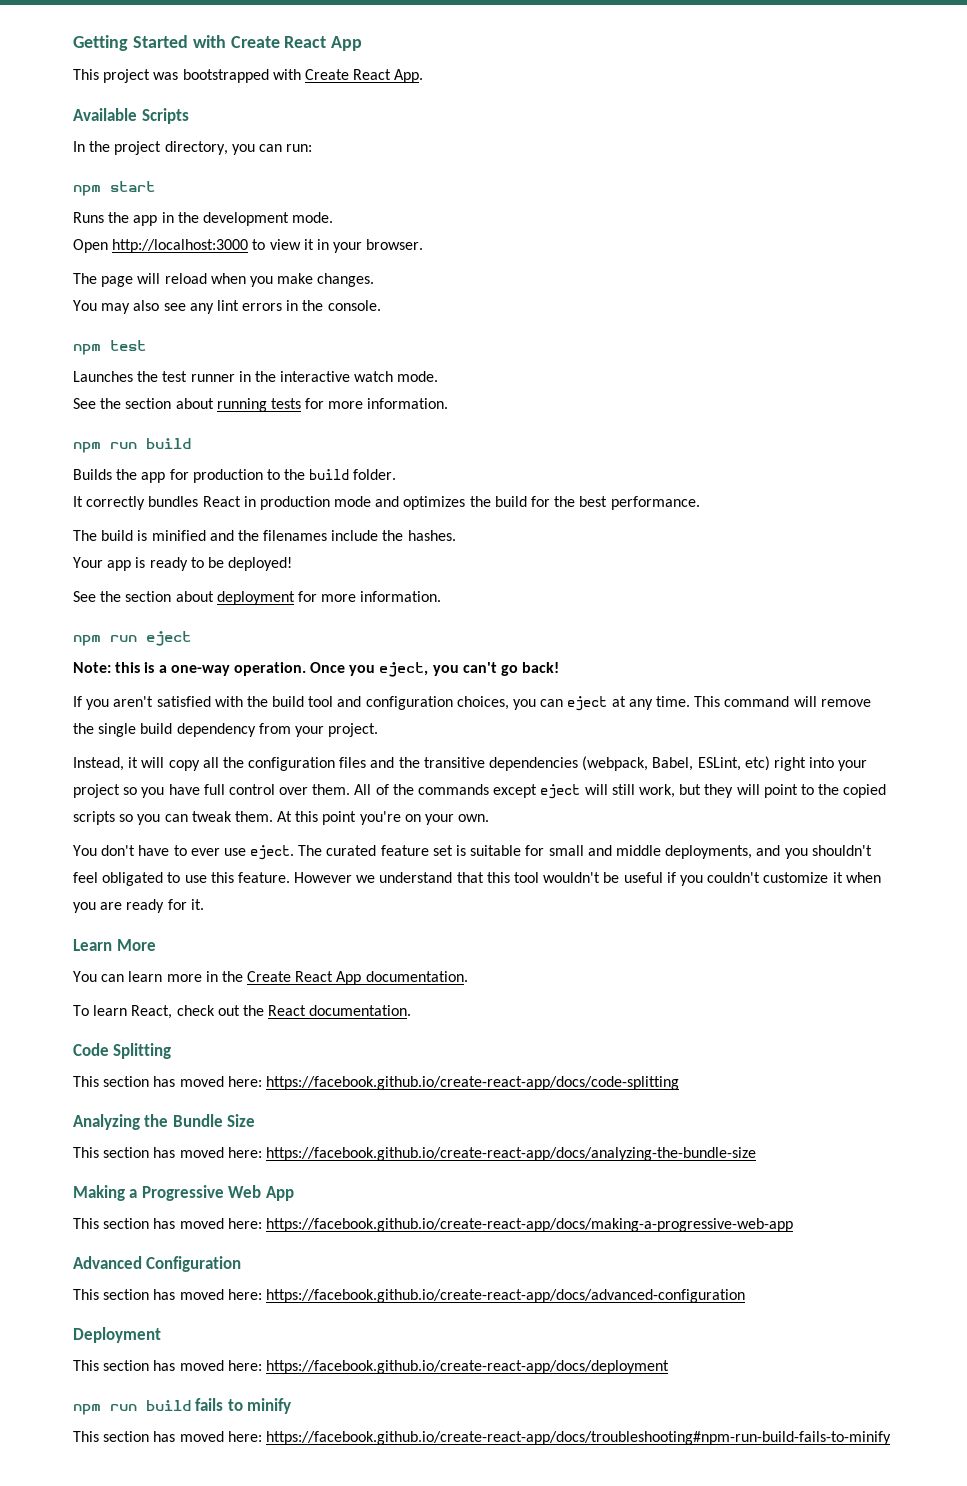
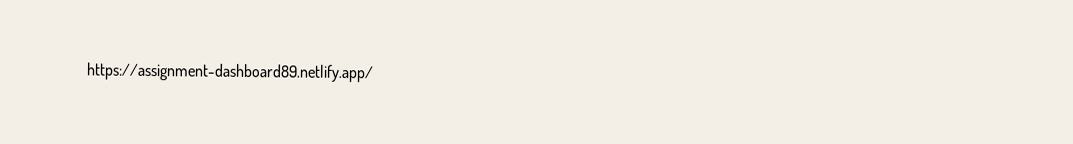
[73,35,363,51] [73,69,424,83] [73,108,189,124] [73,141,313,155] [73,181,155,196] [73,212,334,226] [73,239,424,253] [73,273,375,287] [73,300,381,314] [73,340,146,355] [73,371,439,382] [73,398,449,412] [73,438,191,453] [73,469,397,483] [73,496,700,510] [73,530,456,541] [73,557,293,571] [73,591,442,605] [73,631,191,646] [73,662,560,677] [73,696,871,711] [73,723,379,737] [73,756,868,771] [73,784,887,799] [73,811,490,825] [73,845,872,860] [73,872,881,886] [73,899,204,913] [73,939,156,951] [73,971,468,985] [73,1005,412,1019] [73,1043,172,1059] [73,1076,679,1090] [73,1114,256,1130] [73,1147,756,1161] [73,1185,294,1201] [73,1218,793,1232] [73,1256,242,1272] [73,1289,745,1303] [73,1327,161,1343] [73,1360,669,1374] [73,1398,292,1415] [73,1431,891,1445] Getting Started with Create React App // This project was bootstrapped with Create React App. // Available Scripts // In the project directory, you can run: // npm start // Runs the app in the development mode. // Open http://localhost:3000 to view it in your browser. // The page will reload when you make changes. // You may also see any lint errors in the console. // npm test // Launches the test runner in the interactive watch mode. // See the section about running tests for more information. // npm run build // Builds the app for production to the build folder. // It correctly bundles React in production mode and optimizes the build for the best performance. // The build is minified and the filenames include the hashes. // Your app is ready to be deployed! // See the section about deployment for more information. // npm run eject // Note: this is a one-way operation. Once you eject, you can't go back! // If you aren't satisfied with the build tool and configuration choices, you can eject at any time. This command will remove the single build dependency from your project. // Instead, it will copy all the configuration files and the transitive dependencies (webpack, Babel, ESLint, etc) right into your project so you have full control over them. All of the commands except eject will still work, but they will point to the copied scripts so you can tweak them. At this point you're on your own. // You don't have to ever use eject. The curated feature set is suitable for small and middle deployments, and you shouldn't feel obligated to use this feature. However we understand that this tool wouldn't be useful if you couldn't customize it when you are ready for it. // Learn More // You can learn more in the Create React App documentation. // To learn React, check out the React documentation. // Code Splitting // This section has moved here: https://facebook.github.io/create-react-app/docs/code-splitting // Analyzing the Bundle Size // This section has moved here: https://facebook.github.io/create-react-app/docs/analyzing-the-bundle-size // Making a Progressive Web App // This section has moved here: https://facebook.github.io/create-react-app/docs/making-a-progressive-web-app // Advanced Configuration // This section has moved here: https://facebook.github.io/create-react-app/docs/advanced-configuration // Deployment // This section has moved here: https://facebook.github.io/create-react-app/docs/deployment // npm run build fails to minify // This section has moved here: https://facebook.github.io/create-react-app/docs/troubleshooting#npm-run-build-fails-to-minify -> [86,62,374,83] https://assignment-dashboard89.netlify.app/

